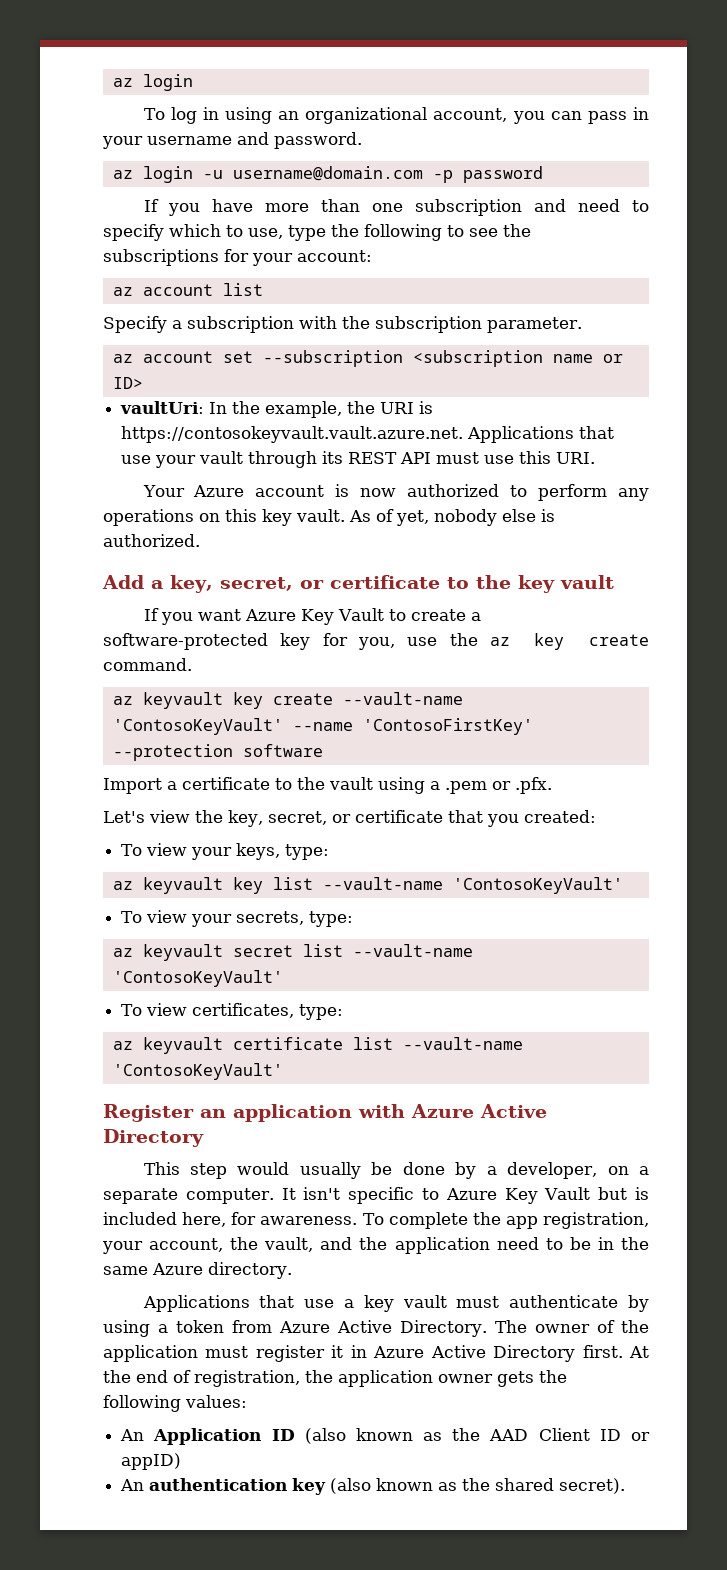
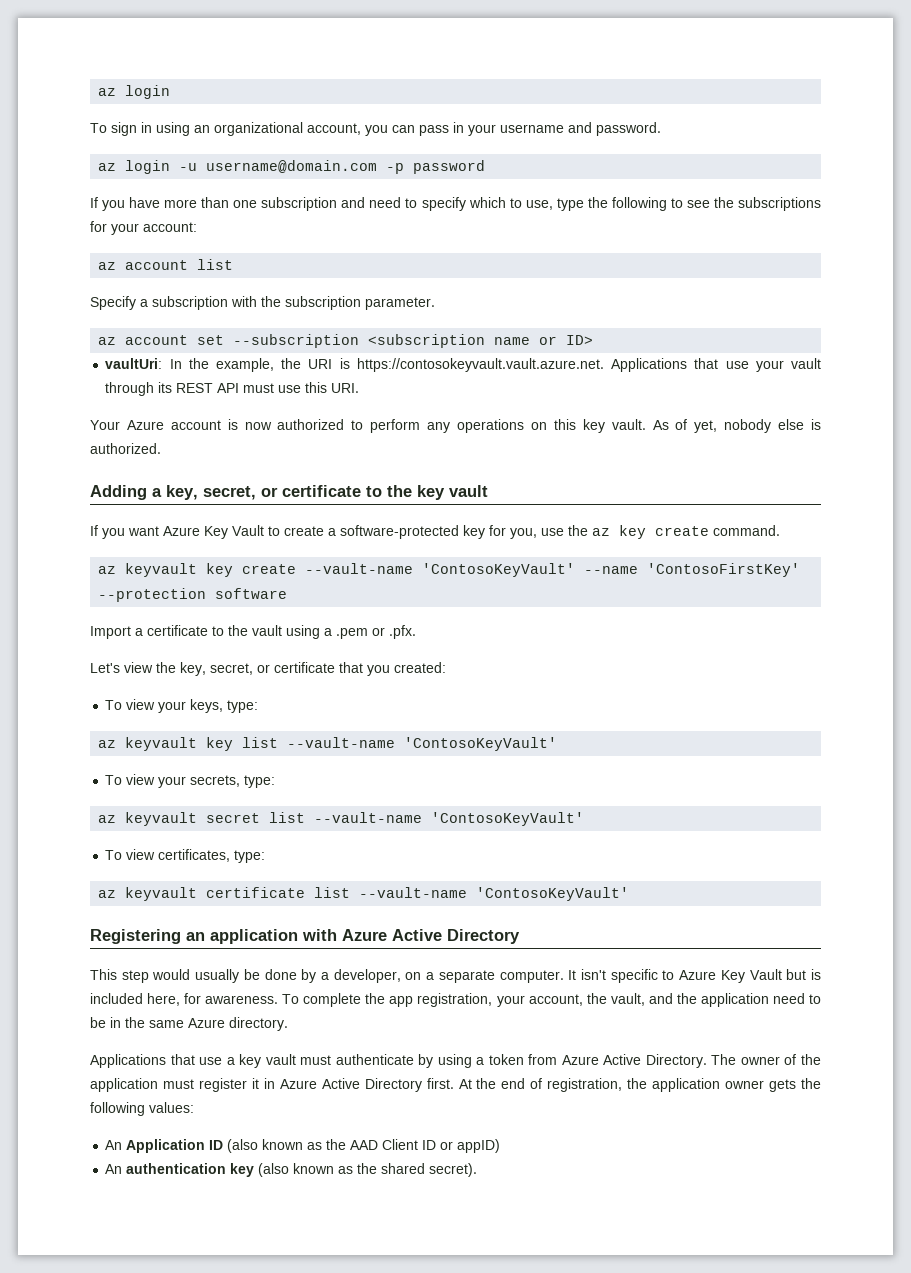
[170,107,197,124] log -> [111,122,137,136] sign
[102,575,144,589] Add -> [90,485,147,500] Adding
[103,1104,194,1122] Register -> [90,929,181,944] Registering

